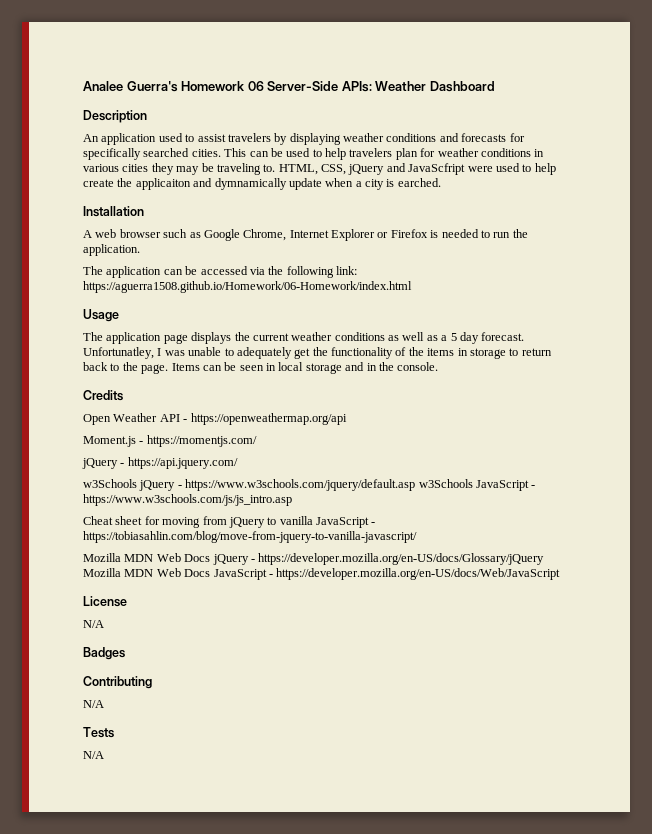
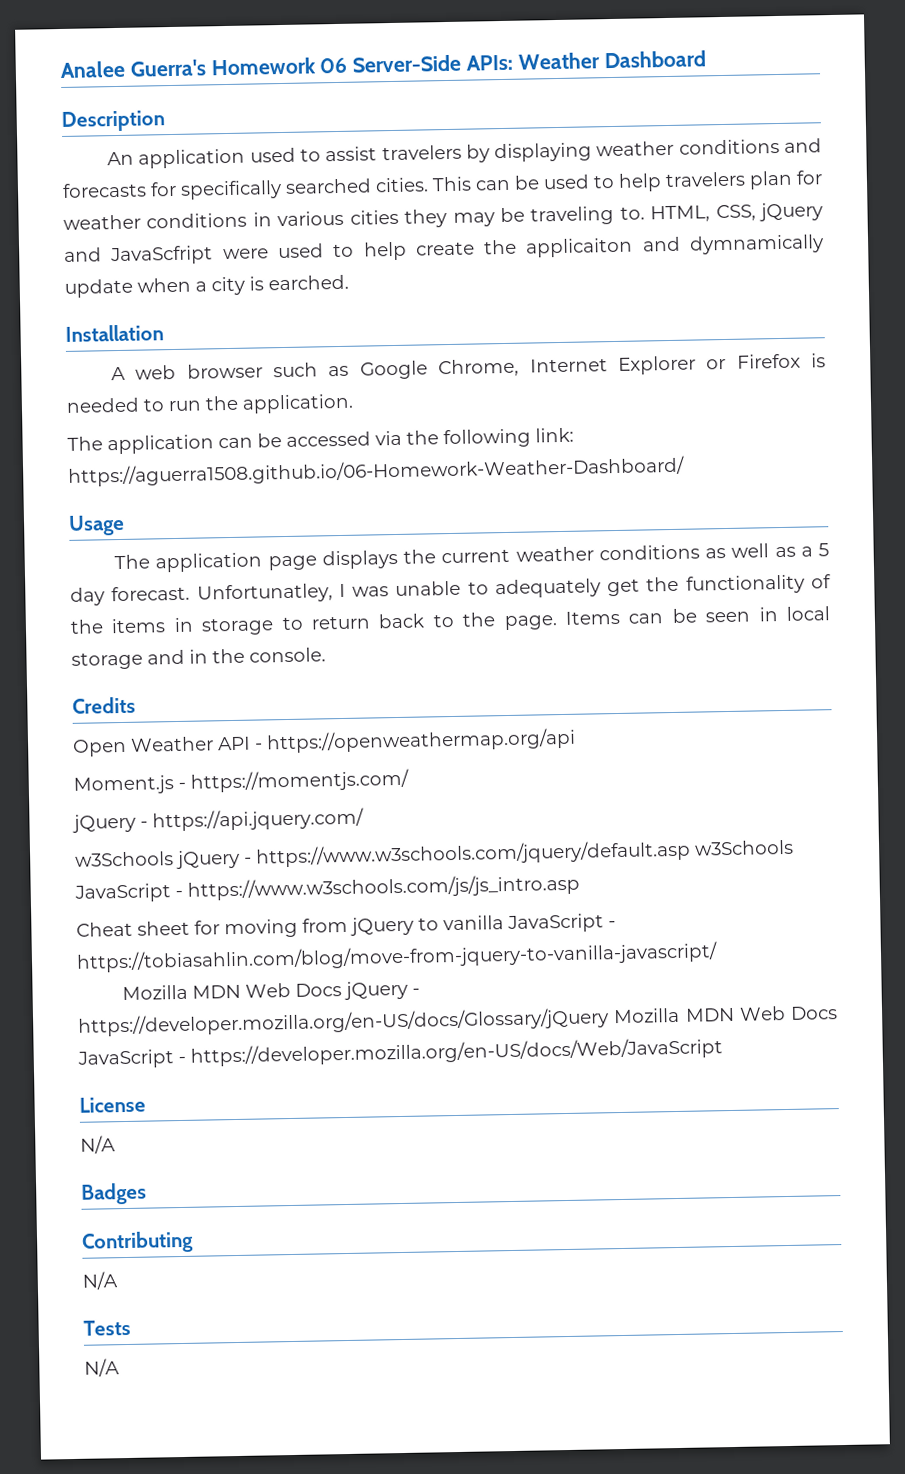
[83,281,412,293] https://aguerra1508.github.io/Homework/06-Homework/index.html -> [68,455,685,487] https://aguerra1508.github.io/06-Homework-Weather-Dashboard/

